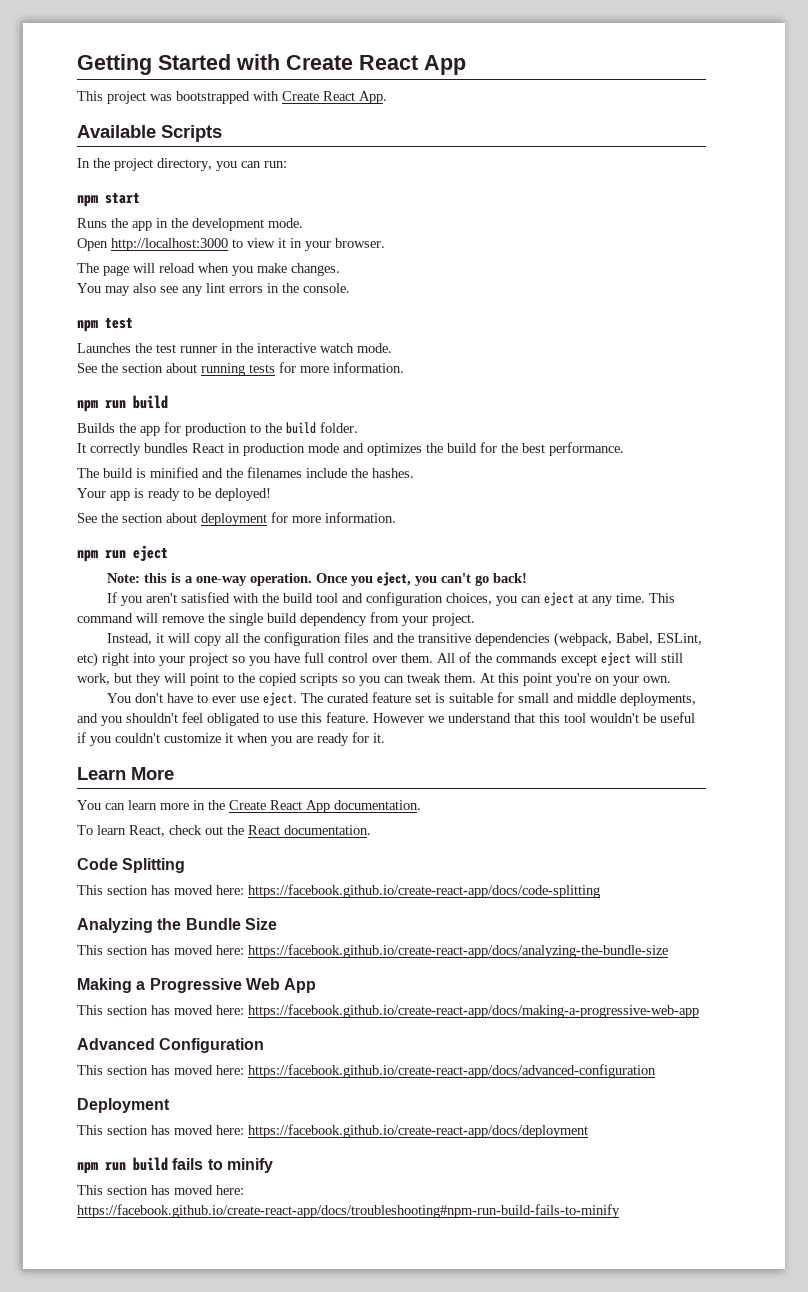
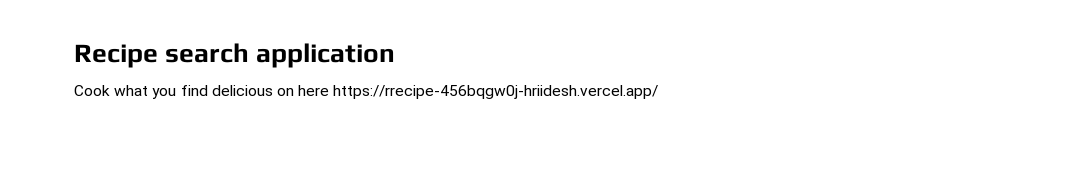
[77,54,466,75] [77,91,387,104] [77,125,222,142] [77,158,287,171] [77,193,140,207] [77,218,303,231] [77,238,385,251] [77,263,340,276] [77,283,350,296] [77,318,133,332] [77,343,392,353] [77,362,404,376] [77,395,168,412] [77,422,358,436] [77,442,624,456] [77,467,414,478] [77,488,271,501] [77,512,396,526] [77,545,168,562] [106,572,527,586] [106,592,675,606] [77,612,475,626] [106,632,702,647] [77,652,683,667] [77,673,671,686] [106,692,696,706] [77,712,695,726] [77,732,385,746] [77,767,174,780] [77,800,421,813] [77,825,371,837] [77,858,186,873] [77,884,600,898] [77,918,277,933] [77,944,668,958] [77,978,317,993] [77,1004,699,1018] [77,1038,265,1053] [77,1064,656,1078] [77,1098,170,1113] [77,1124,588,1138] [77,1157,273,1174] [77,1185,244,1195] [77,1204,620,1218] Getting Started with Create React App // This project was bootstrapped with Create React App. // Available Scripts // In the project directory, you can run: // npm start // Runs the app in the development mode. // Open http://localhost:3000 to view it in your browser. // The page will reload when you make changes. // You may also see any lint errors in the console. // npm test // Launches the test runner in the interactive watch mode. // See the section about running tests for more information. // npm run build // Builds the app for production to the build folder. // It correctly bundles React in production mode and optimizes the build for the best performance. // The build is minified and the filenames include the hashes. // Your app is ready to be deployed! // See the section about deployment for more information. // npm run eject // Note: this is a one-way operation. Once you eject, you can't go back! // If you aren't satisfied with the build tool and configuration choices, you can eject at any time. This command will remove the single build dependency from your project. // Instead, it will copy all the configuration files and the transitive dependencies (webpack, Babel, ESLint, etc) right into your project so you have full control over them. All of the commands except eject will still work, but they will point to the copied scripts so you can tweak them. At this point you're on your own. // You don't have to ever use eject. The curated feature set is suitable for small and middle deployments, and you shouldn't feel obligated to use this feature. However we understand that this tool wouldn't be useful if you couldn't customize it when you are ready for it. // Learn More // You can learn more in the Create React App documentation. // To learn React, check out the React documentation. // Code Splitting // This section has moved here: https://facebook.github.io/create-react-app/docs/code-splitting // Analyzing the Bundle Size // This section has moved here: https://facebook.github.io/create-react-app/docs/analyzing-the-bundle-size // Making a Progressive Web App // This section has moved here: https://facebook.github.io/create-react-app/docs/making-a-progressive-web-app // Advanced Configuration // This section has moved here: https://facebook.github.io/create-react-app/docs/advanced-configuration // Deployment // This section has moved here: https://facebook.github.io/create-react-app/docs/deployment // npm run build fails to minify // This section has moved here: https://facebook.github.io/create-react-app/docs/troubleshooting#npm-run-build-fails-to-minify -> [74,43,396,68] [74,85,659,99] Recipe search application // Cook what you find delicious on here https://rrecipe-456bqgw0j-hriidesh.vercel.app/

